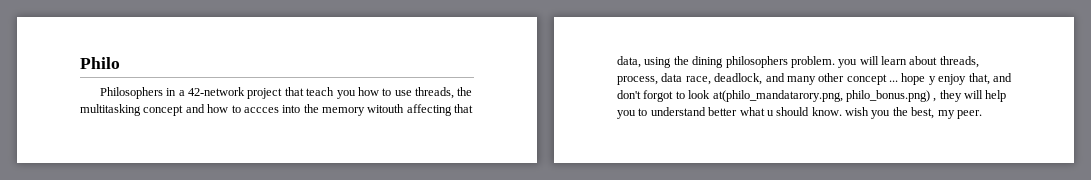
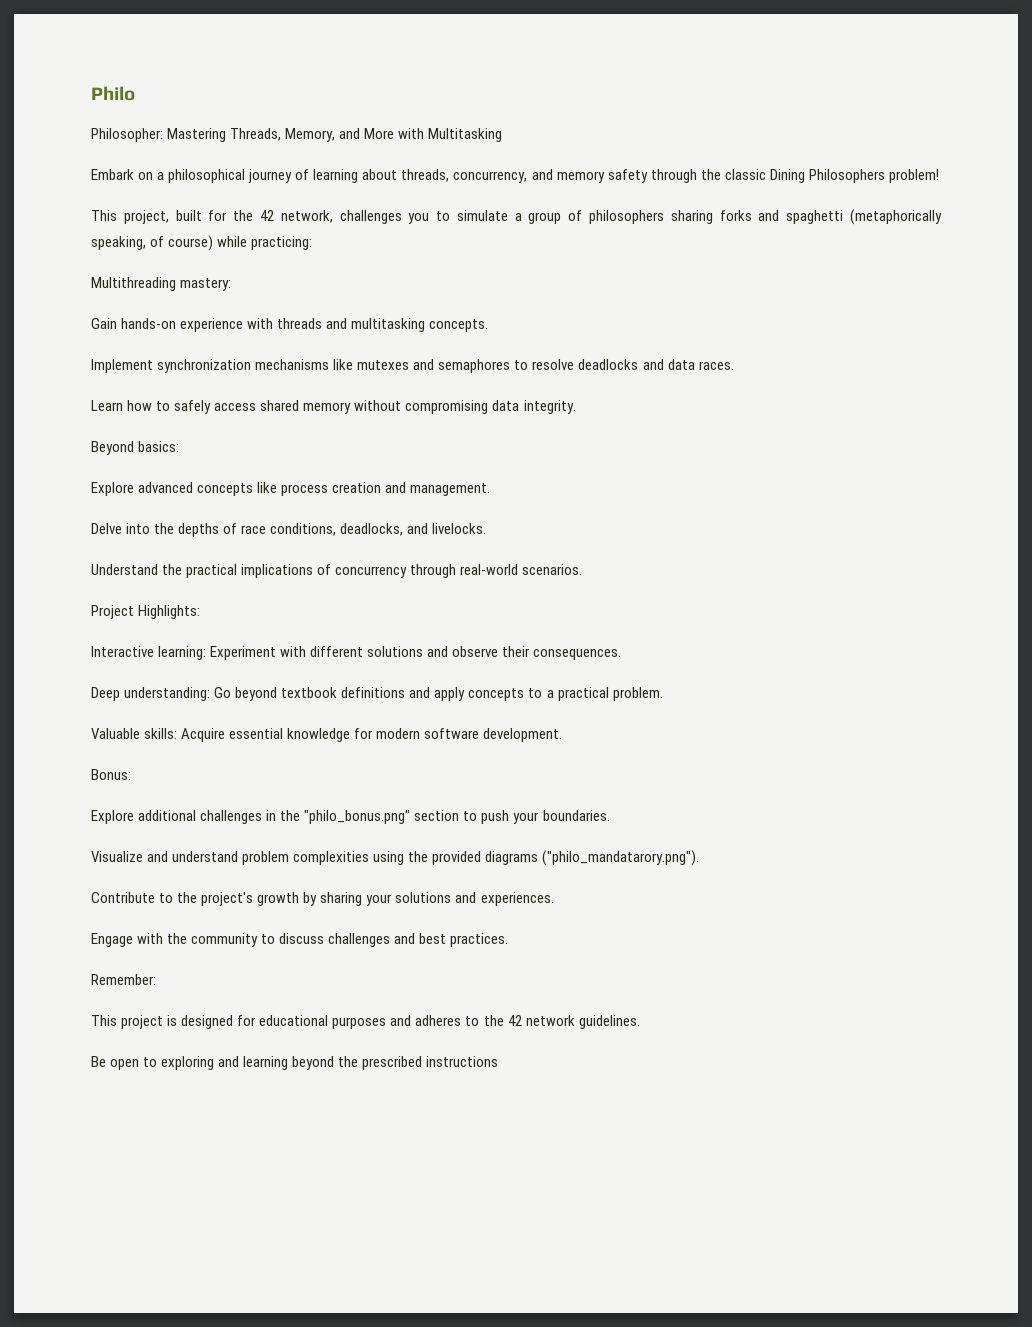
[99,87,473,99] [80,104,474,116] [617,56,979,68] [617,73,1012,85] [617,90,1007,102] [617,107,982,119] Philosophers in a 42-network project that teach you how to use threads, the multitasking concept and how to accces into the memory witouth affecting that data, using the dining philosophers problem. you will learn about threads, process, data race, deadlock, and many other concept ... hope y enjoy that, and don't forgot to look at(philo_mandatarory.png, philo_bonus.png) , they will help you to understand better what u should know. wish you the best, my peer. -> [91,128,503,142] [91,169,939,183] [91,209,942,225] [91,235,313,251] [91,277,232,291] [91,318,489,332] [91,359,734,373] [91,400,576,414] [91,441,180,455] [91,482,491,496] [91,523,487,537] [91,564,583,578] [91,605,201,619] [91,646,622,660] [91,687,663,701] [91,728,563,742] [91,769,131,780] [91,810,610,824] [91,850,700,866] [91,892,554,906] [91,933,509,947] [91,974,156,985] [91,1015,640,1029] [91,1056,499,1070] Philosopher: Mastering Threads, Memory, and More with Multitasking // Embark on a philosophical journey of learning about threads, concurrency, and memory safety through the classic Dining Philosophers problem! // This project, built for the 42 network, challenges you to simulate a group of philosophers sharing forks and spaghetti (metaphorically speaking, of course) while practicing: // Multithreading mastery: // Gain hands-on experience with threads and multitasking concepts. // Implement synchronization mechanisms like mutexes and semaphores to resolve deadlocks and data races. // Learn how to safely access shared memory without compromising data integrity. // Beyond basics: // Explore advanced concepts like process creation and management. // Delve into the depths of race conditions, deadlocks, and livelocks. // Understand the practical implications of concurrency through real-world scenarios. // Project Highlights: // Interactive learning: Experiment with different solutions and observe their consequences. // Deep understanding: Go beyond textbook definitions and apply concepts to a practical problem. // Valuable skills: Acquire essential knowledge for modern software development. // Bonus: // Explore additional challenges in the "philo_bonus.png" section to push your boundaries. // Visualize and understand problem complexities using the provided diagrams ("philo_mandatarory.png"). // Contribute to the project's growth by sharing your solutions and experiences. // Engage with the community to discuss challenges and best practices. // Remember: // This project is designed for educational purposes and adheres to the 42 network guidelines. // Be open to exploring and learning beyond the prescribed instructions

